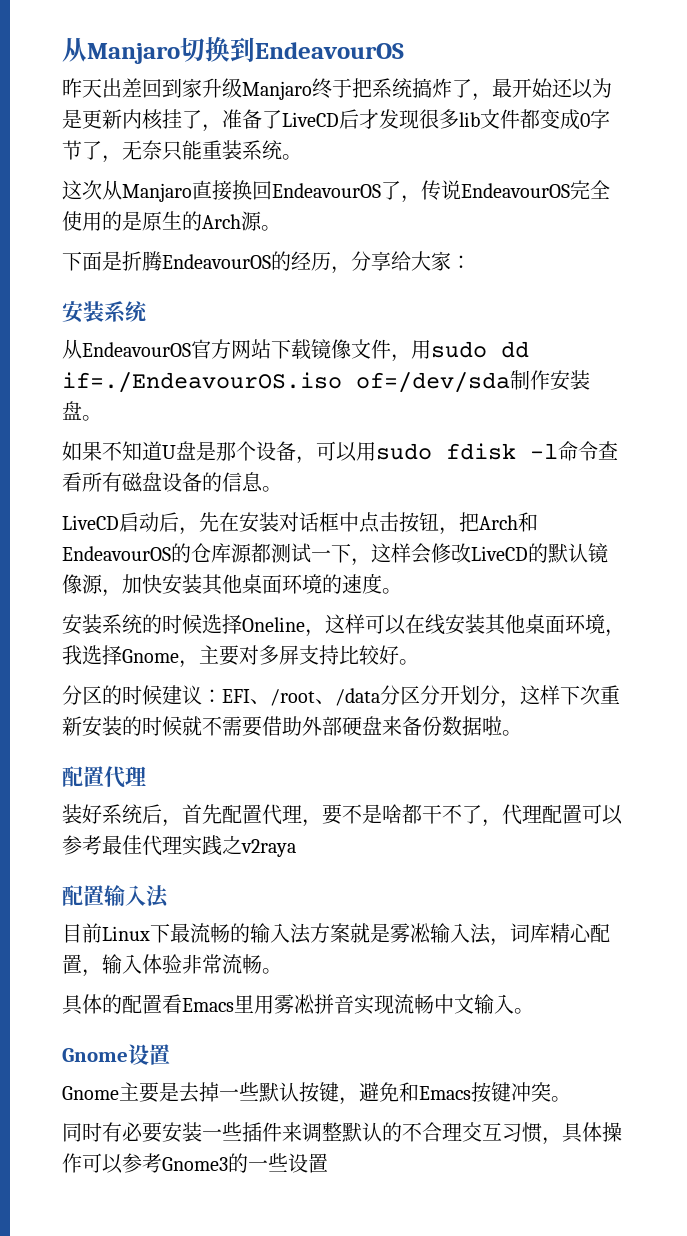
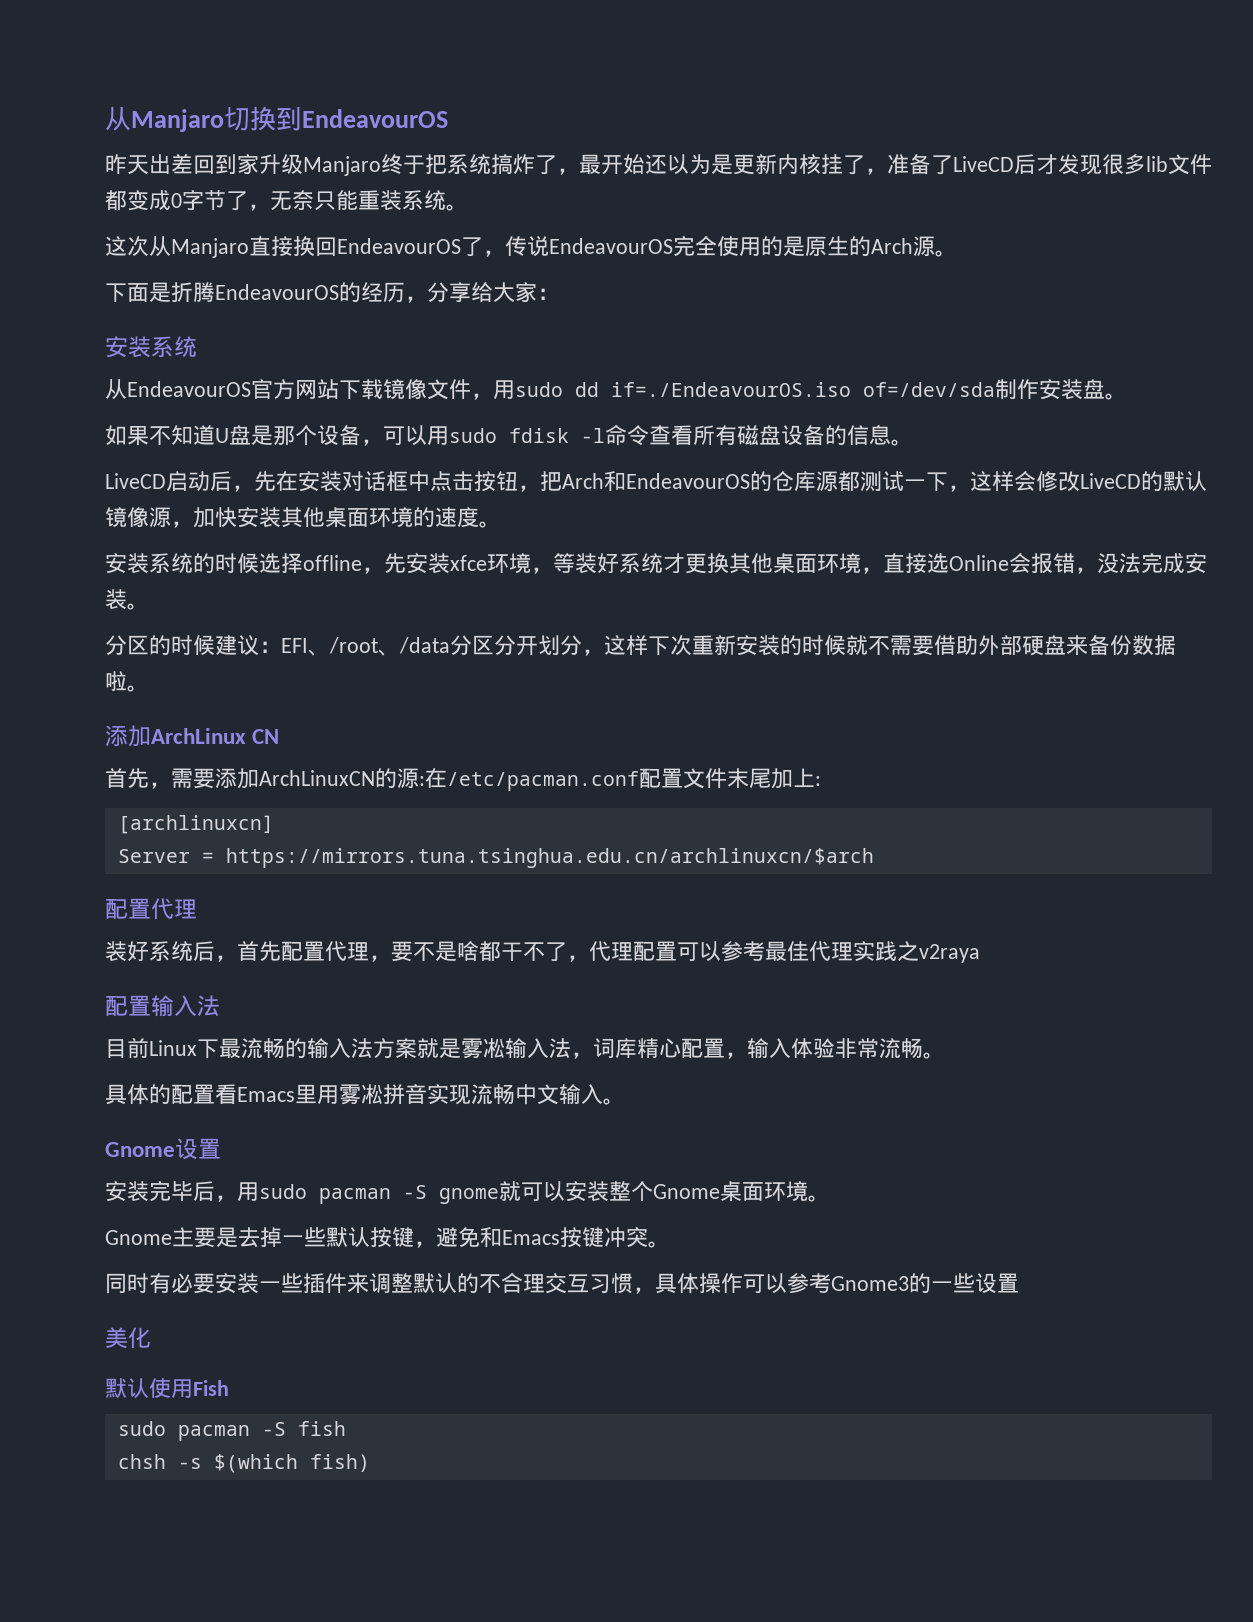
[242,614,625,637] [62,645,399,668] Oneline，这样可以在线安装其他桌面环境，我选择Gnome，主要对多屏支持比较好 -> [303,552,1207,574] [105,589,127,610] offline，先安装xfce环境，等装好系统才更换其他桌面环境，直接选Online会报错，没法完成安装
(522, 733) none -> [105,725,280,747] [105,768,821,791] [117,815,274,834] [117,848,874,868] // 添加ArchLinux CN // 首先，需要添加ArchLinuxCN的源:在/etc/pacman.conf配置文件末尾加上: // [archlinuxcn] // Server = https://mirrors.tuna.tsinghua.edu.cn/archlinuxcn/$arch
(170, 1054) none -> [105,1180,830,1204] // 安装完毕后，用sudo pacman -S gnome就可以安装整个Gnome桌面环境。
(328, 1163) none -> [105,1327,151,1349] [105,1378,229,1399] [117,1421,346,1441] [117,1454,370,1473] // 美化 // 默认使用Fish // sudo pacman -S fish // chsh -s $(which fish)

